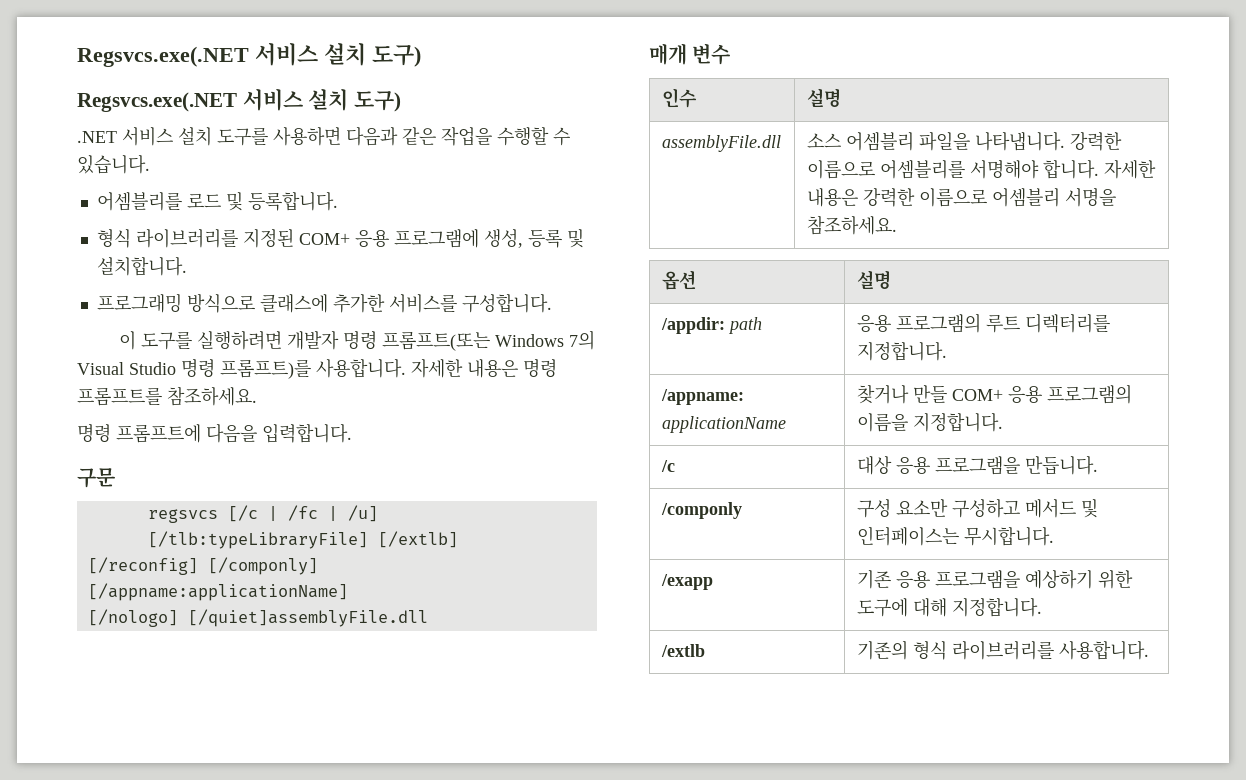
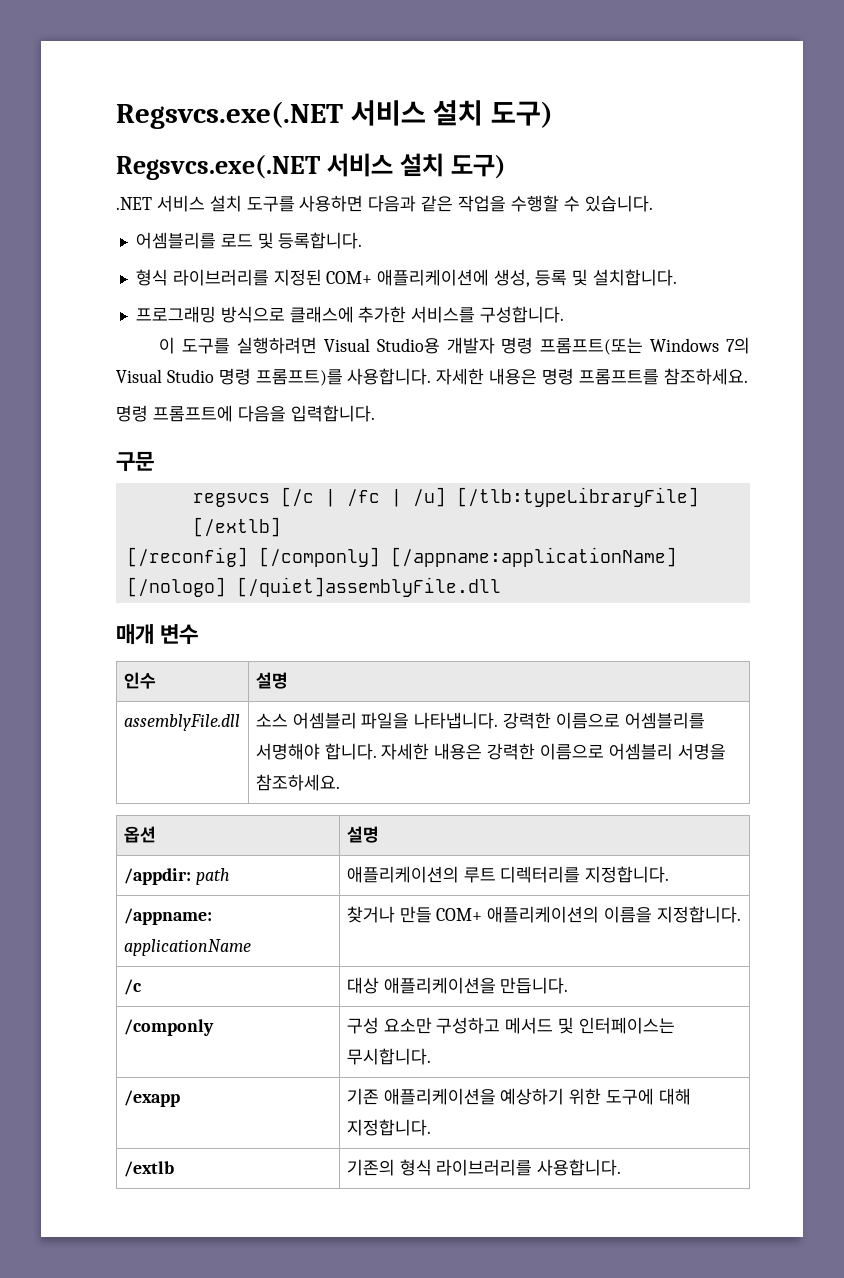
[354,229,479,248] 응용 프로그램에 -> [377,269,490,286] 애플리케이션에
(283, 340) none -> [323,338,440,354] Visual Studio용
[856,313,981,333] 응용 프로그램의 -> [346,866,459,883] 애플리케이션의
[1007,384,1132,404] 응용 프로그램의 -> [487,906,600,923] 애플리케이션의
[895,456,1020,475] 응용 프로그램을 -> [383,977,496,994] 애플리케이션을
[895,570,1020,589] 응용 프로그램을 -> [383,1088,496,1105] 애플리케이션을

